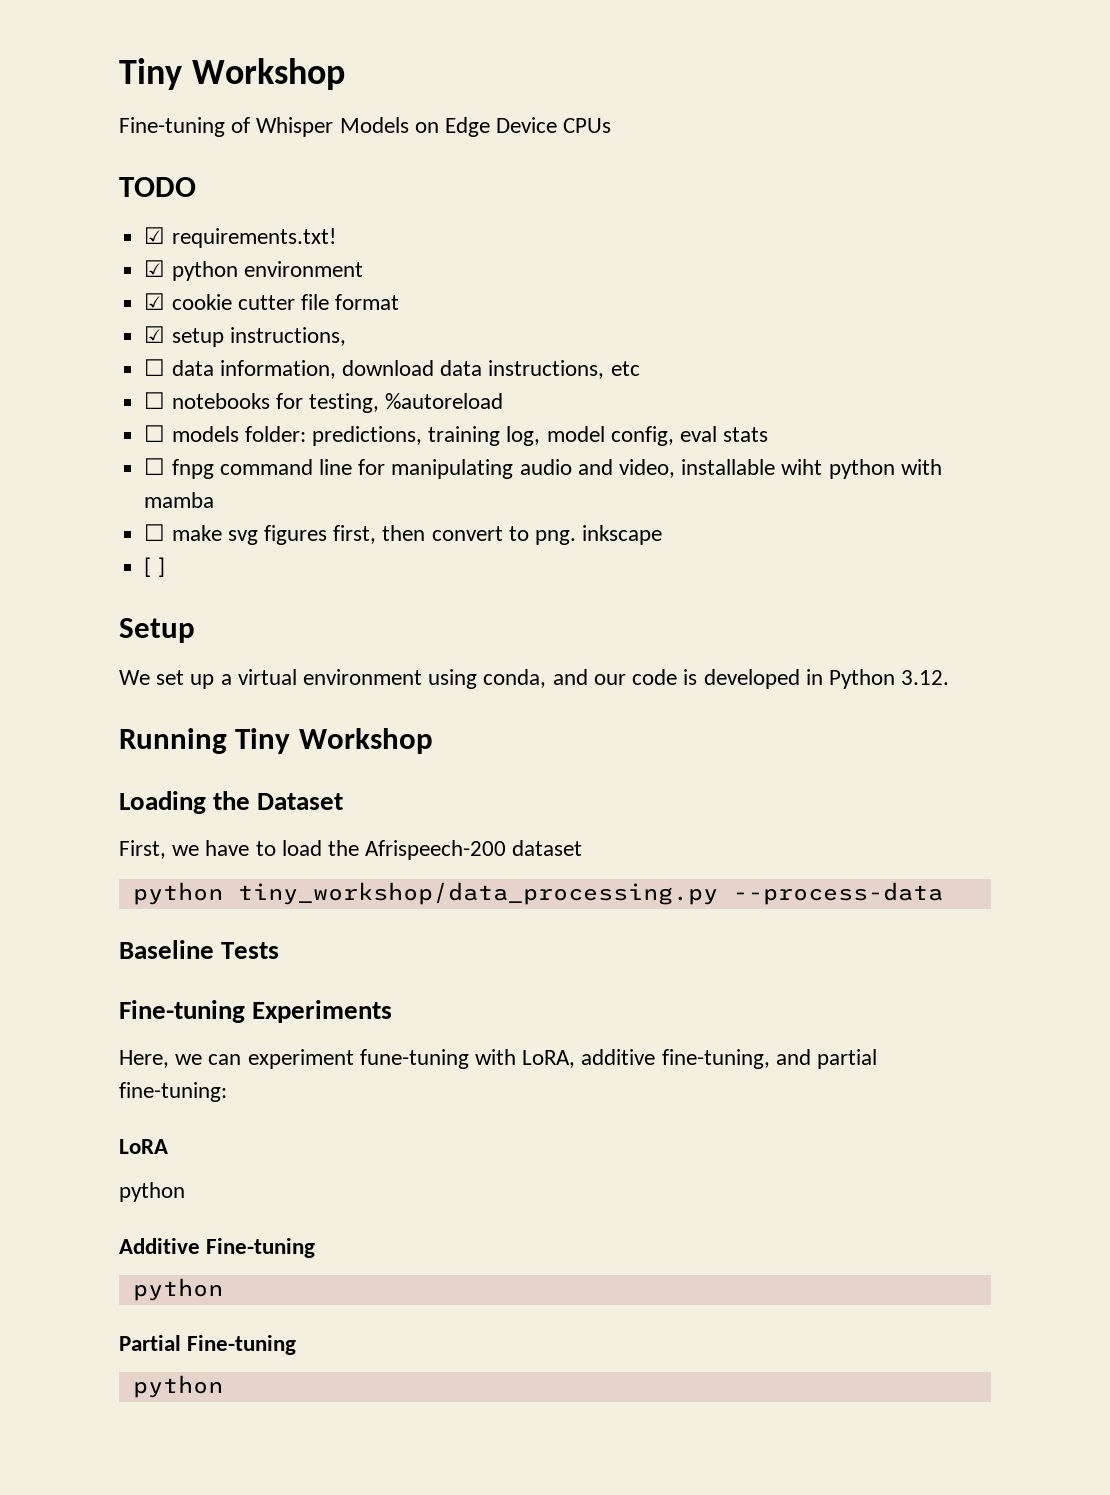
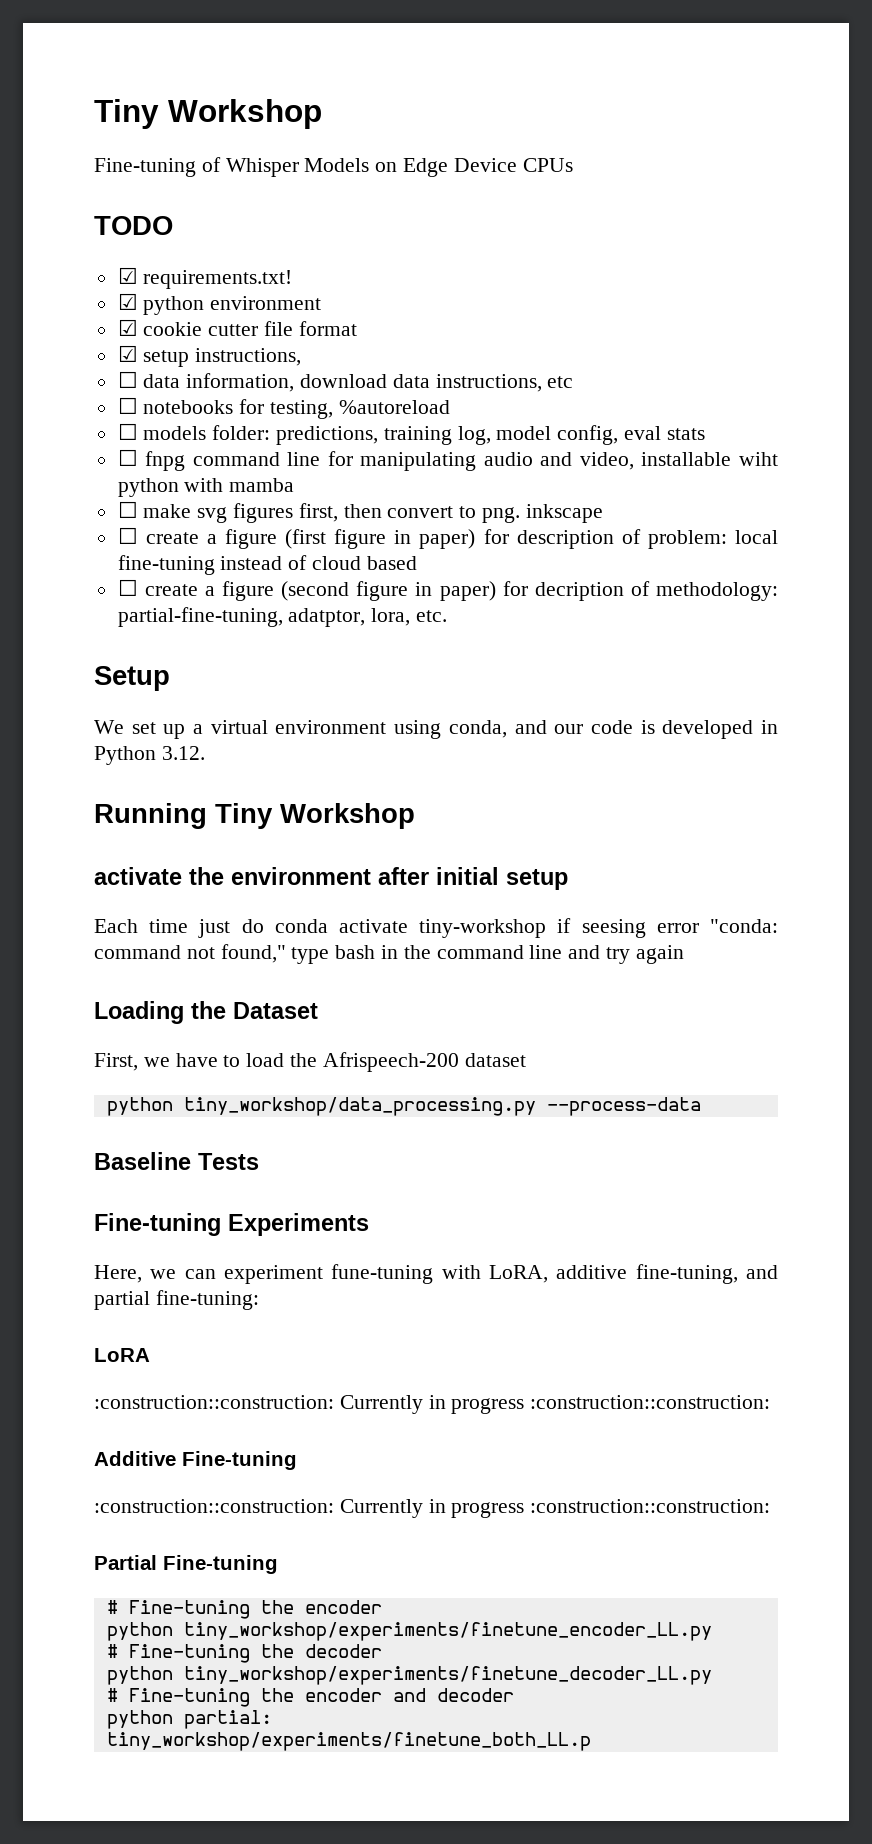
[144,557,165,577] [ ] -> [117,527,778,549] [117,555,417,575] [117,579,778,601] [117,607,448,627] ☐ create a figure (first figure in paper) for description of problem: local fine-tuning instead of cloud based // ☐ create a figure (second figure in paper) for decription of methodology: partial-fine-tuning, adatptor, lora, etc.
(433, 741) none -> [94,867,568,890] [94,918,778,938] [94,944,684,964] // activate the environment after initial setup // Each time just do conda activate tiny-workshop if seesing error "conda: command not found," type bash in the command line and try again
[119,1182,185,1202] [119,1238,316,1258] [132,1278,223,1301] [119,1335,297,1355] [132,1375,223,1398] python // Additive Fine-tuning // python // Partial Fine-tuning // python -> [94,1395,771,1414] [94,1451,297,1470] [94,1499,771,1518] [94,1555,278,1574] [106,1600,382,1619] [106,1622,712,1641] [106,1644,382,1663] [106,1666,712,1685] [106,1688,514,1707] [106,1710,272,1729] [106,1732,591,1751] :construction::construction: Currently in progress :construction::construction: // Additive Fine-tuning // :construction::construction: Currently in progress :construction::construction: // Partial Fine-tuning // # Fine-tuning the encoder // python tiny_workshop/experiments/finetune_encoder_LL.py // # Fine-tuning the decoder // python tiny_workshop/experiments/finetune_decoder_LL.py // # Fine-tuning the encoder and decoder // python partial: tiny_workshop/experiments/finetune_both_LL.p

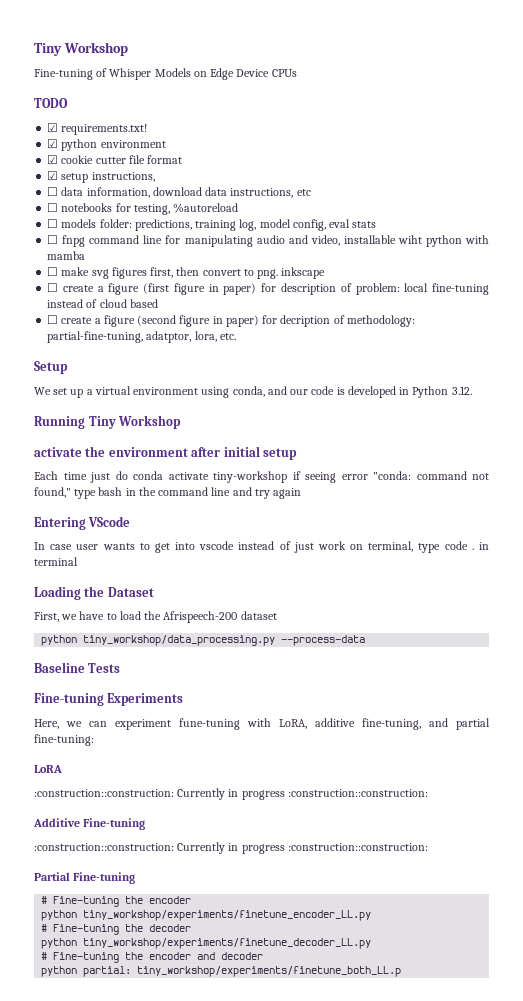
[581,919,646,938] seesing -> [305,472,336,483] seeing
(684, 954) none -> [34,516,131,530] [34,541,490,553] [34,557,78,566] // Entering VScode // In case user wants to get into vscode instead of just work on terminal, type code . in terminal

